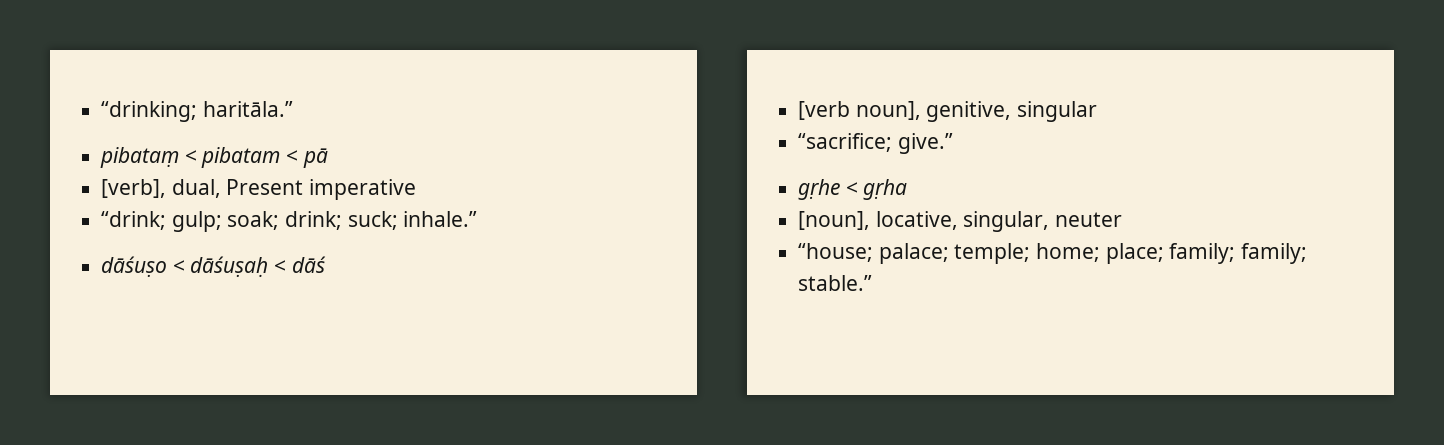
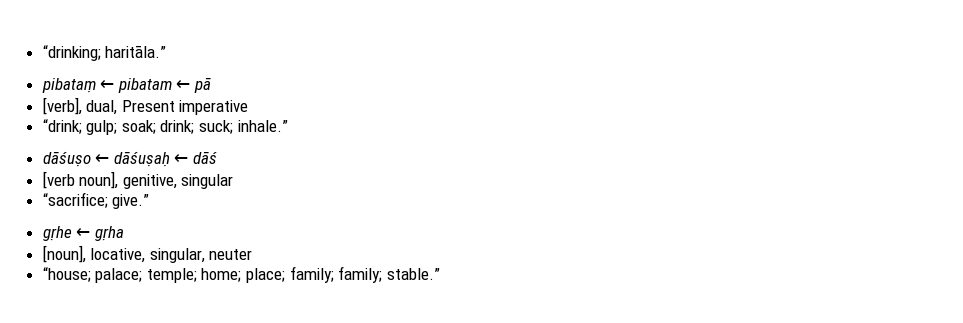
[184,147,299,168] < pibatam < -> [100,78,191,93] ← pibatam ←
[172,256,287,277] < dāśuṣaḥ < -> [95,151,189,167] ← dāśuṣaḥ ←
[845,182,858,195] < -> [76,228,91,238] ←

